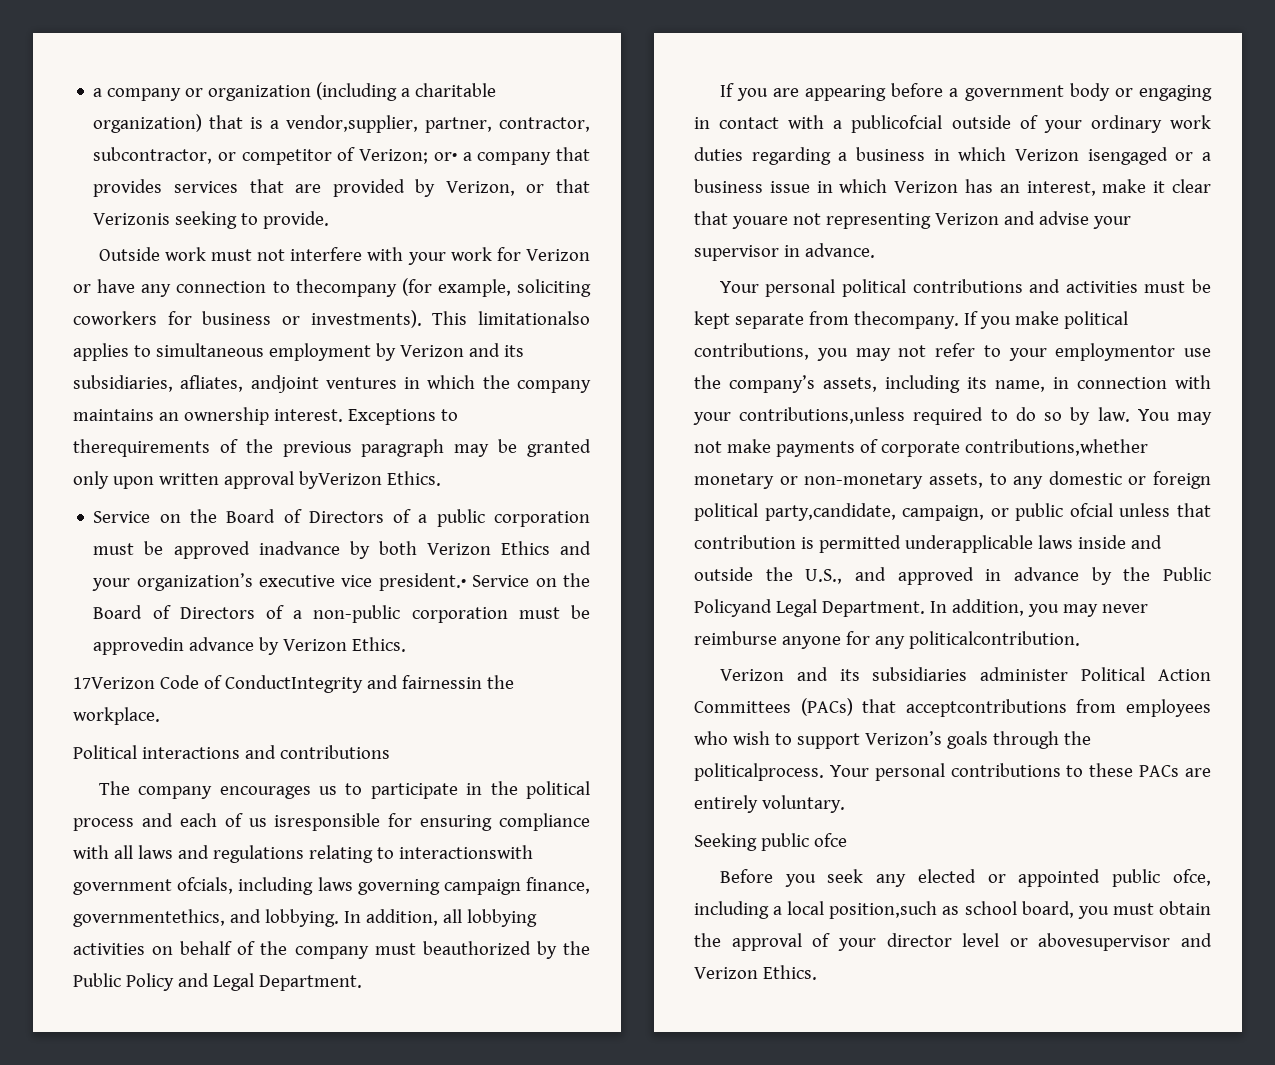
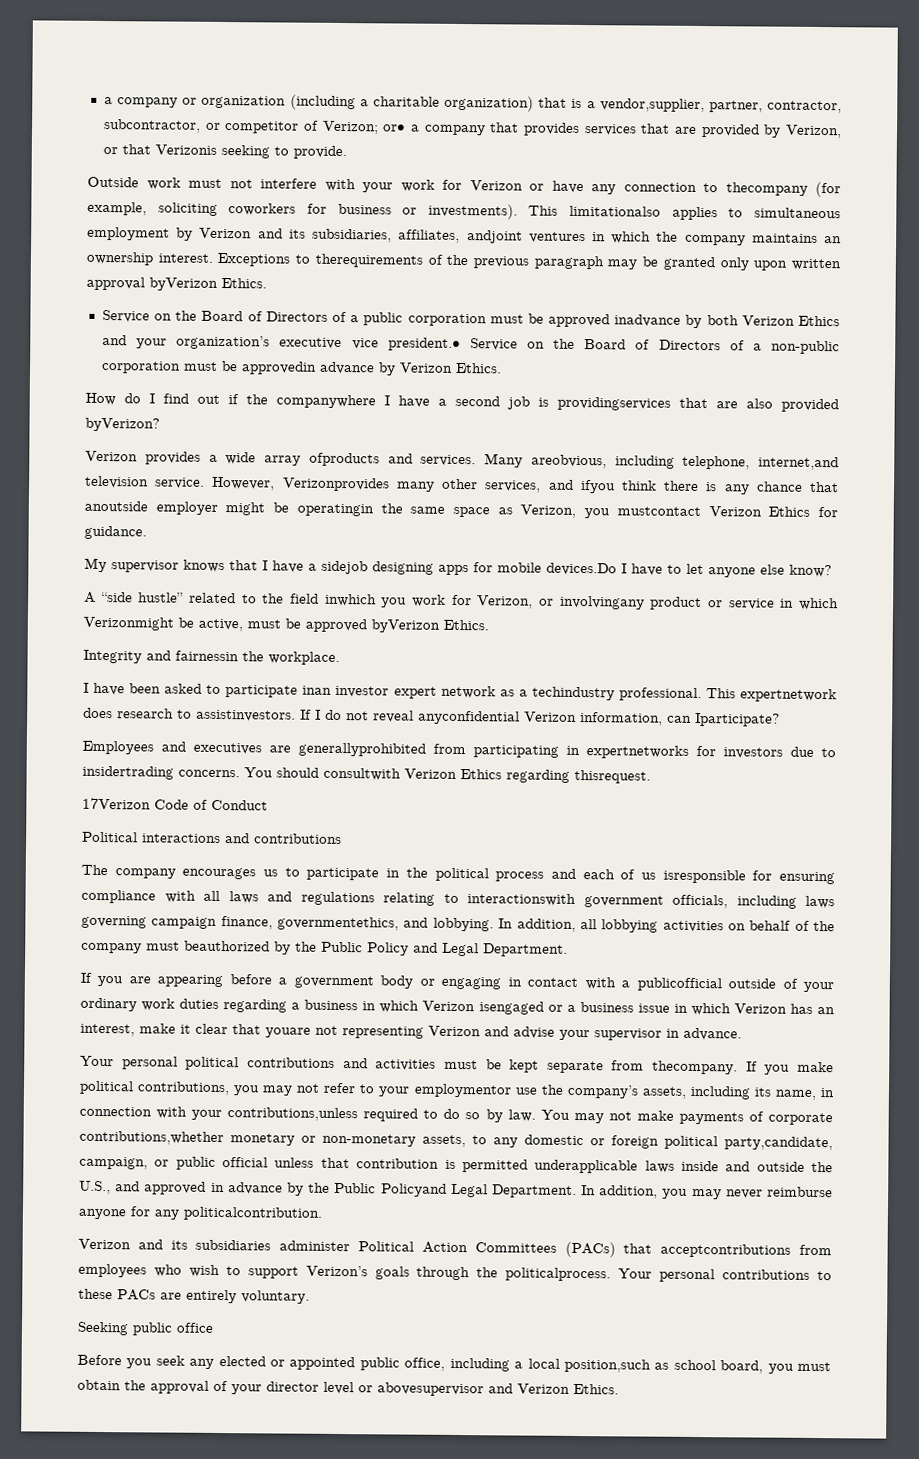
[180,375,244,392] afliates, -> [398,229,461,243] affiliates,
[73,675,514,693] [73,707,160,725] 17Verizon Code of ConductIntegrity and fairnessin the workplace. -> [85,392,839,413] [85,417,160,432] [85,450,839,471] [85,475,839,495] [84,500,838,519] [84,525,147,540] [84,557,832,578] [84,591,839,611] [83,616,489,633] [83,649,340,665] [83,682,838,703] [83,707,780,727] [82,740,836,759] [82,765,651,784] [82,797,268,811] How do I find out if the companywhere I have a second job is providingservices that are also provided byVerizon? // Verizon provides a wide array ofproducts and services. Many areobvious, including telephone, internet,and television service. However, Verizonprovides many other services, and ifyou think there is any chance that anoutside employer might be operatingin the same space as Verizon, you mustcontact Verizon Ethics for guidance. // My supervisor knows that I have a sidejob designing apps for mobile devices.Do I have to let anyone else know? // A “side hustle” related to the field inwhich you work for Verizon, or involvingany product or service in which Verizonmight be active, must be approved byVerizon Ethics. // Integrity and fairnessin the workplace. // I have been asked to participate inan investor expert network as a techindustry professional. This expertnetwork does research to assistinvestors. If I do not reveal anyconfidential Verizon information, can Iparticipate? // Employees and executives are generallyprohibited from participating in expertnetworks for investors due to insidertrading concerns. You should consultwith Verizon Ethics regarding thisrequest. // 17Verizon Code of Conduct
[177,877,234,894] ofcials, -> [672,894,728,909] officials,
[851,115,943,133] publicofcial -> [636,977,722,992] publicofficial
[1069,503,1113,517] ofcial -> [222,1157,269,1168] official
[813,833,847,847] ofce -> [176,1322,214,1333] office
[1173,869,1211,886] ofce, -> [404,1357,446,1371] office,

